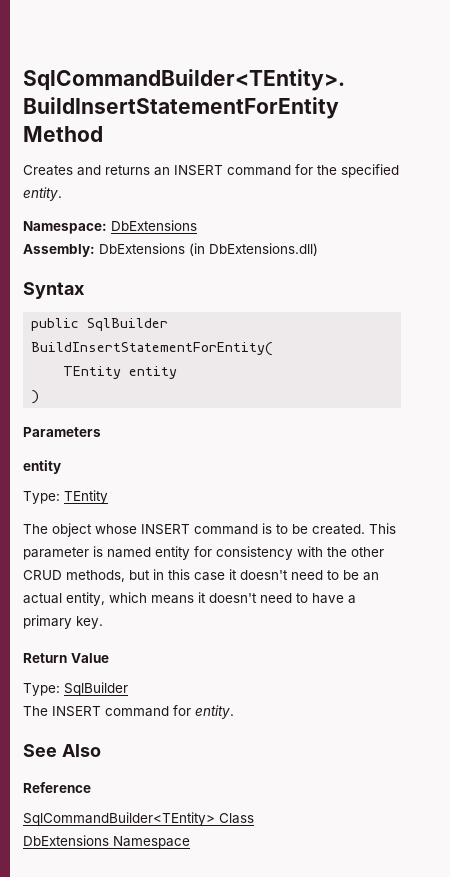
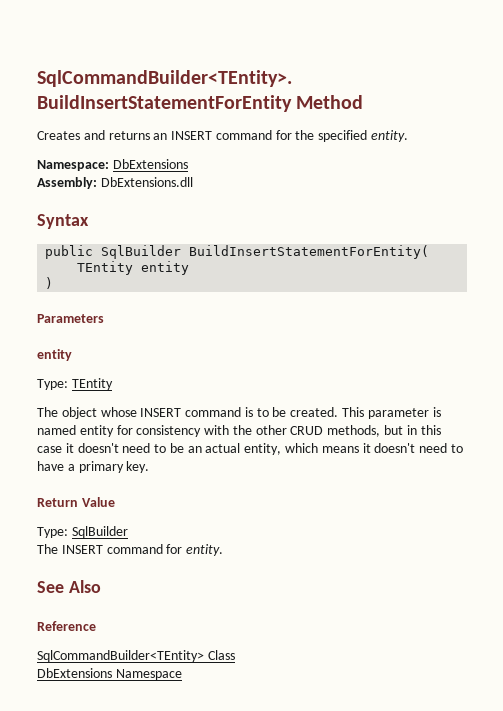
[99,243,318,256] DbExtensions (in DbExtensions.dll) -> [100,177,193,187] DbExtensions.dll

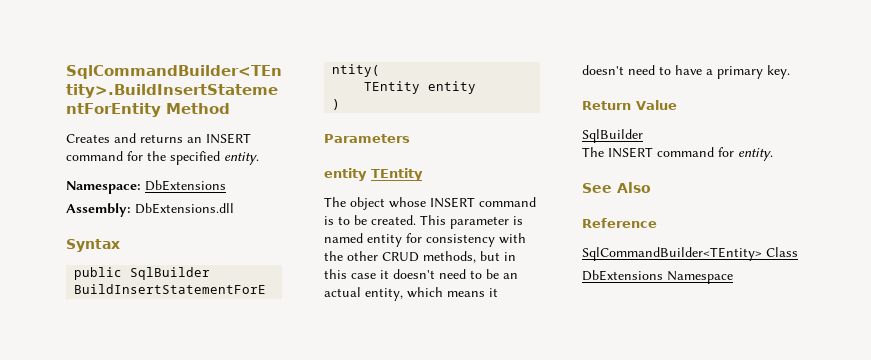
[37,379,68,390] // Type: -> (367, 174) none
[37,527,68,538] Type: -> (677, 105) none

